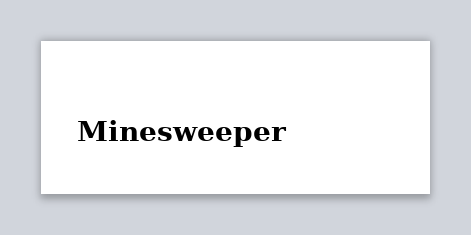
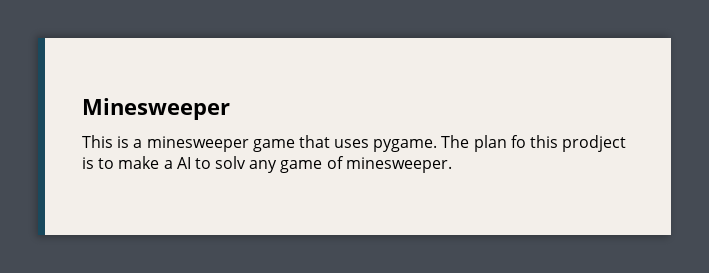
(287, 133) none -> [82,135,627,152] [82,156,452,173] // This is a minesweeper game that uses pygame. The plan fo this prodject is to make a AI to solv any game of minesweeper.

